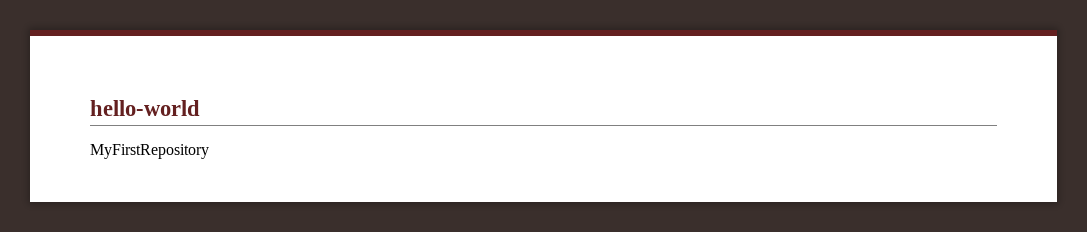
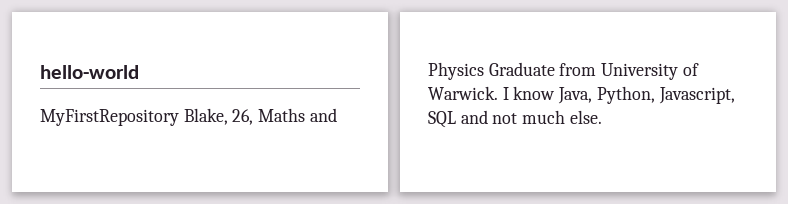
(209, 151) none -> [183,108,337,125] [428,62,699,80] [428,86,735,104] [428,110,602,128] Blake, 26, Maths and Physics Graduate from University of Warwick. I know Java, Python, Javascript, SQL and not much else.

